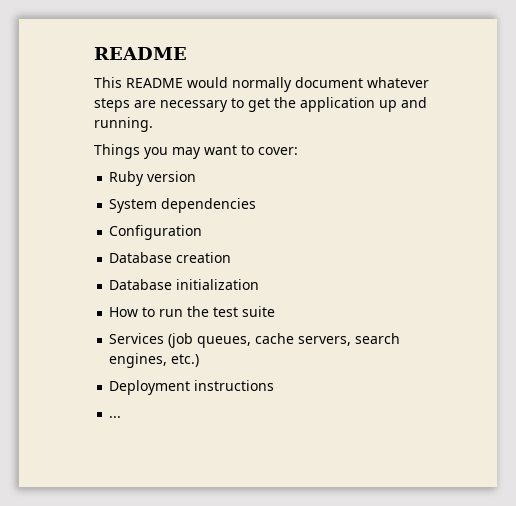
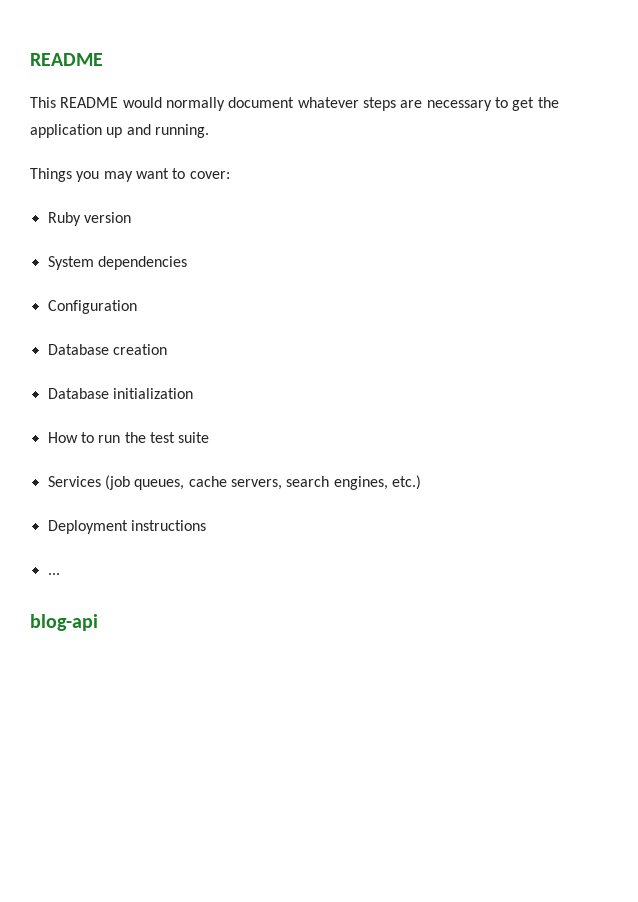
(122, 417) none -> [30,614,98,631] // blog-api

